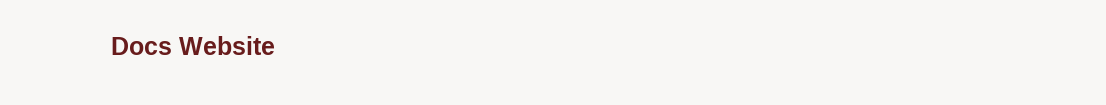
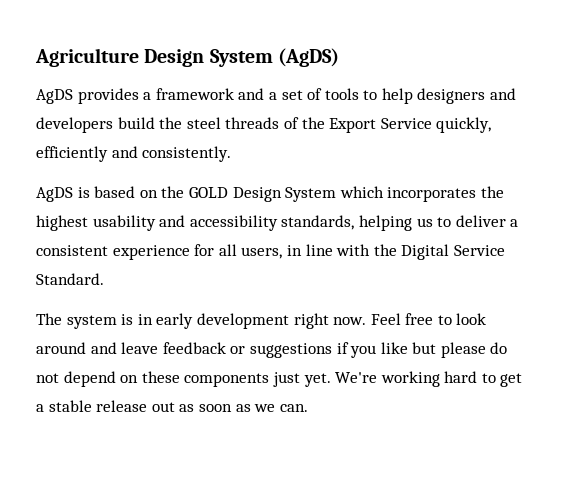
[111,36,275,55] Docs Website -> [35,48,339,67] [36,88,517,104] [36,117,492,133] [36,146,232,162] [36,186,504,202] [36,215,519,231] [36,244,505,260] [36,273,104,285] [36,313,487,329] [36,342,508,358] [36,371,523,387] [36,400,308,412] Agriculture Design System (AgDS) // AgDS provides a framework and a set of tools to help designers and developers build the steel threads of the Export Service quickly, efficiently and consistently. // AgDS is based on the GOLD Design System which incorporates the highest usability and accessibility standards, helping us to deliver a consistent experience for all users, in line with the Digital Service Standard. // The system is in early development right now. Feel free to look around and leave feedback or suggestions if you like but please do not depend on these components just yet. We're working hard to get a stable release out as soon as we can.

